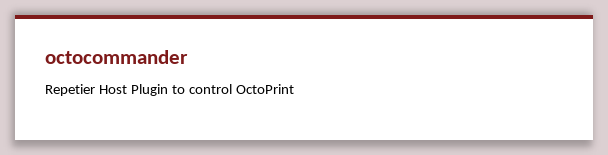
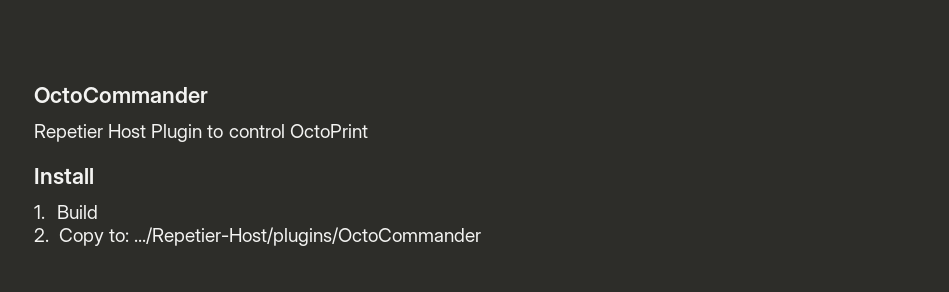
[45,50,188,64] octocommander -> [34,87,208,103] OctoCommander
(294, 89) none -> [34,168,94,185] [34,205,98,219] [34,227,481,246] // Install // 1. Build // 2. Copy to: .../Repetier-Host/plugins/OctoCommander

